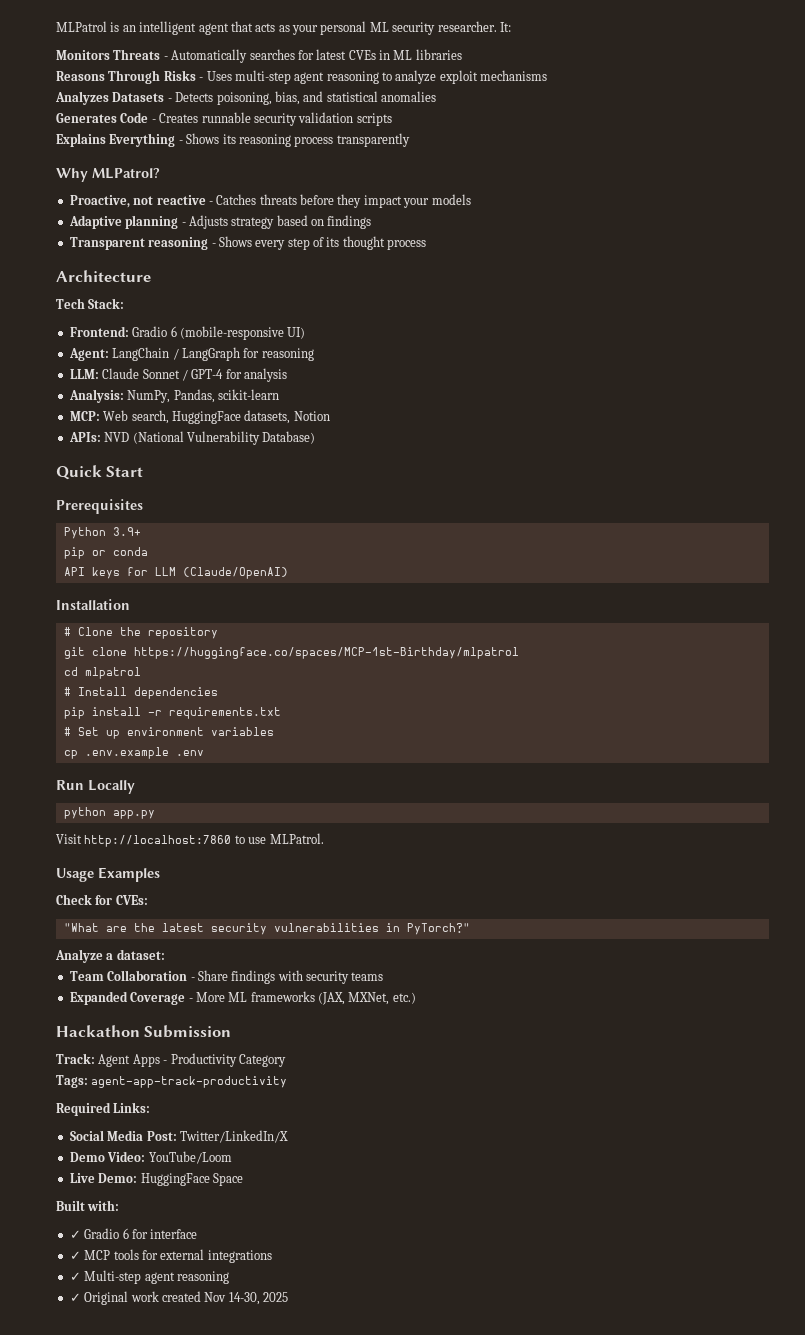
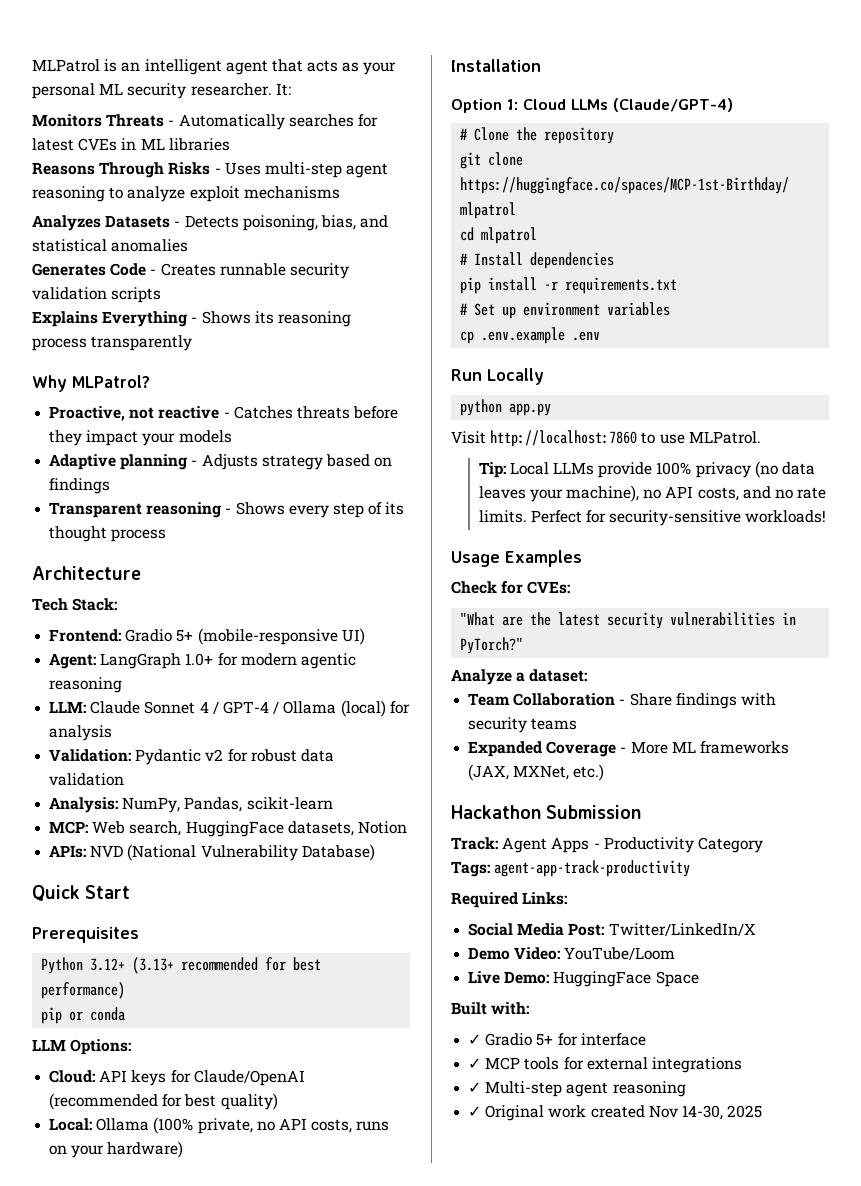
[170,326,177,337] 6 -> [176,629,194,642] 5+
[112,347,260,361] LangChain / LangGraph for -> [100,653,356,669] LangGraph 1.0+ for modern agentic
(180, 374) none -> [199,701,209,713] 4
(224, 374) none -> [273,700,386,717] / Ollama (local)
(287, 375) none -> [49,749,334,765] [49,773,125,786] // Validation: Pydantic v2 for robust data validation
[112,527,141,536] [63,547,148,559] [63,567,288,579] [56,599,130,610] 3.9+ // pip or conda // API keys for LLM (Claude/OpenAI) // Installation -> [90,957,322,974] [41,982,126,999] [41,1007,126,1024] [32,1039,132,1055] [49,1070,305,1086] [49,1093,278,1110] [49,1117,390,1134] [49,1141,184,1158] [451,59,541,72] [451,98,733,113] 3.12+ (3.13+ recommended for best performance) // pip or conda // LLM Options: // Cloud: API keys for Claude/OpenAI (recommended for best quality) // Local: Ollama (100% private, no API costs, runs on your hardware) // Installation // Option 1: Cloud LLMs (Claude/GPT-4)
(324, 838) none -> [478,461,816,478] [478,485,827,502] [478,510,827,526] // Tip: Local LLMs provide 100% privacy (no data leaves your machine), no API costs, and no rate limits. Perfect for security-sensitive workloads!
[122,1228,129,1239] 6 -> [536,1033,554,1046] 5+

